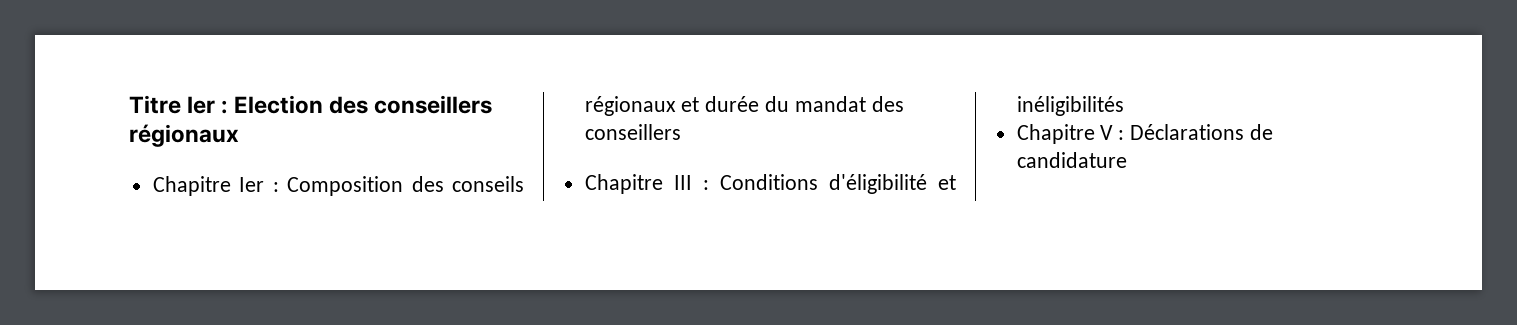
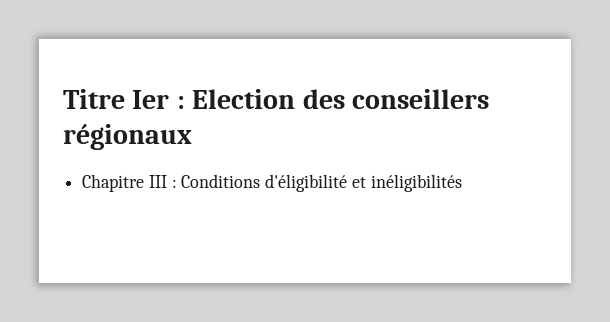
[152,176,524,196] [584,96,904,116] [584,124,681,140] // Chapitre Ier : Composition des conseils régionaux et durée du mandat des conseillers -> (192, 137) none
[1016,124,1273,144] [1016,152,1127,168] // Chapitre V : Déclarations de candidature -> (462, 183) none

